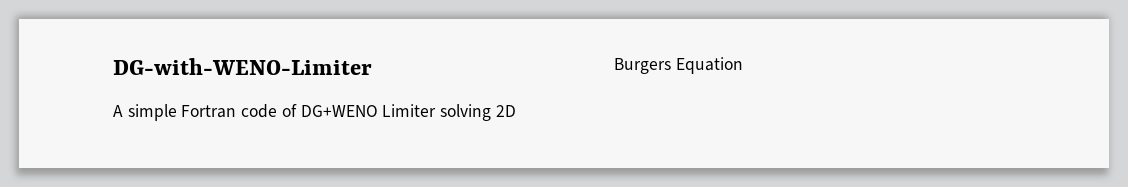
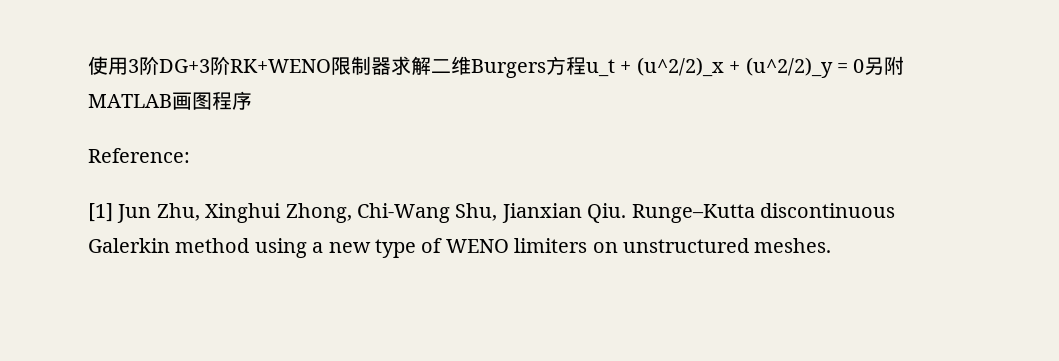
[113,58,372,75] [113,104,516,121] [614,57,743,74] DG-with-WENO-Limiter // A simple Fortran code of DG+WENO Limiter solving 2D Burgers Equation -> [88,56,905,78] [88,91,252,110] [88,148,190,163] [88,203,895,223] [88,238,832,258] 使用3阶DG+3阶RK+WENO限制器求解二维Burgers方程u_t + (u^2/2)_x + (u^2/2)_y = 0另附MATLAB画图程序 // Reference: // [1] Jun Zhu, Xinghui Zhong, Chi-Wang Shu, Jianxian Qiu. Runge–Kutta discontinuous Galerkin method using a new type of WENO limiters on unstructured meshes.

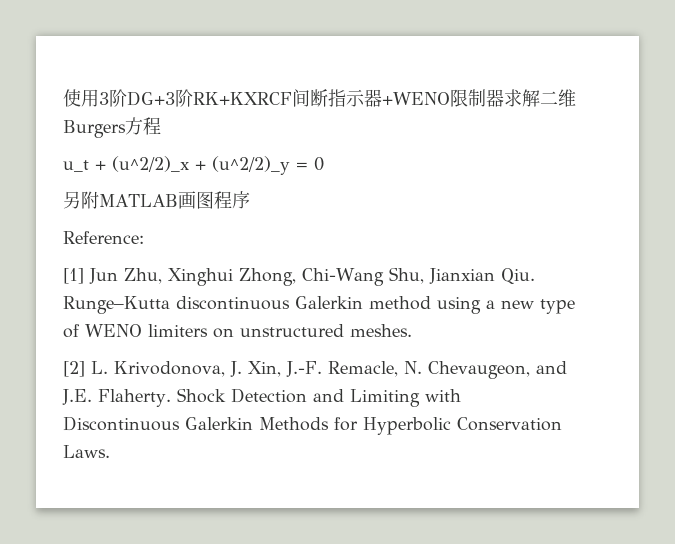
[230,59,331,73] RK+WENO -> [193,89,450,107] RK+KXRCF间断指示器+WENO
(586, 65) none -> (161, 126) //
(865, 66) none -> (324, 164) //
(832, 245) none -> [63,361,567,379] [62,388,461,407] [63,416,562,435] [63,445,110,458] // [2] L. Krivodonova, J. Xin, J.-F. Remacle, N. Chevaugeon, and J.E. Flaherty. Shock Detection and Limiting with Discontinuous Galerkin Methods for Hyperbolic Conservation Laws.

